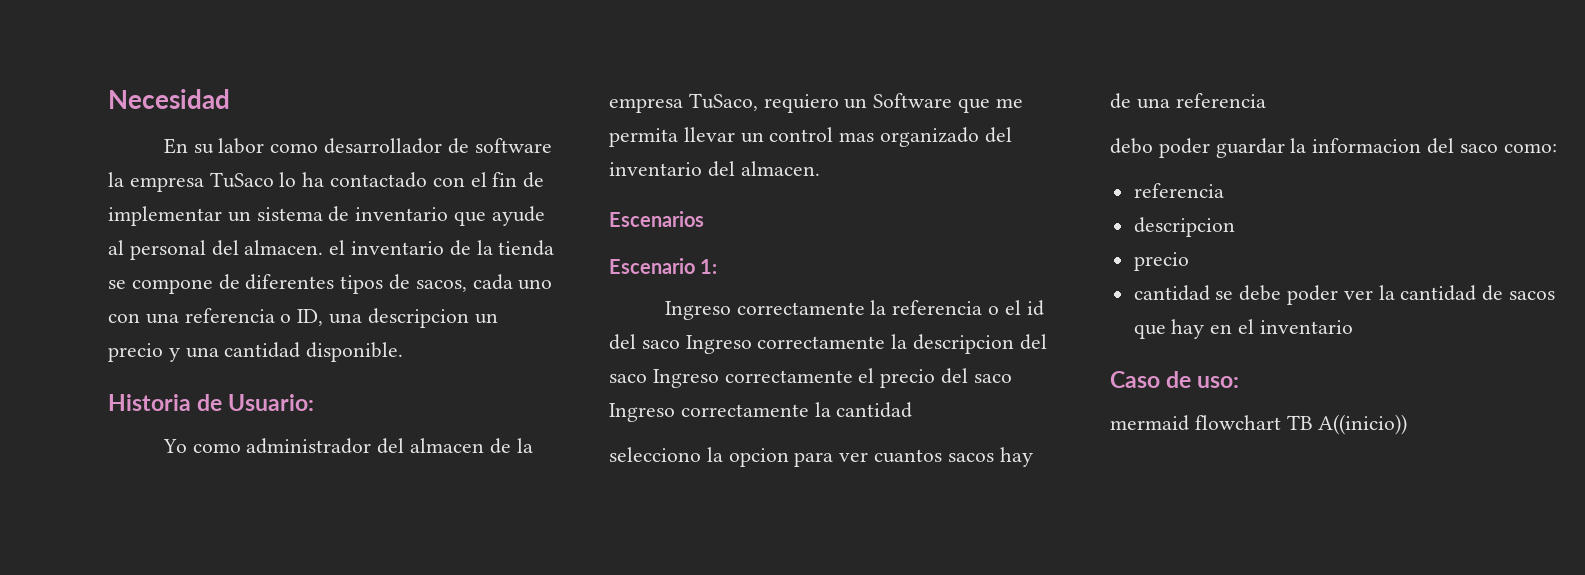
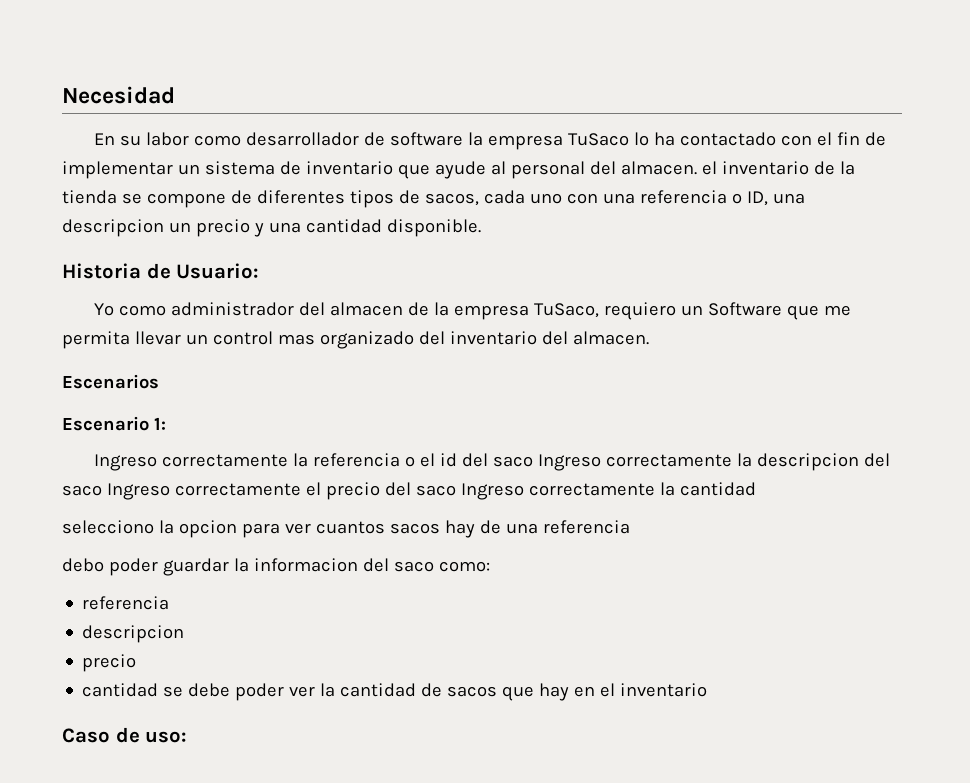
[1110,414,1408,435] // mermaid flowchart TB A((inicio)) -> (188, 737) none

